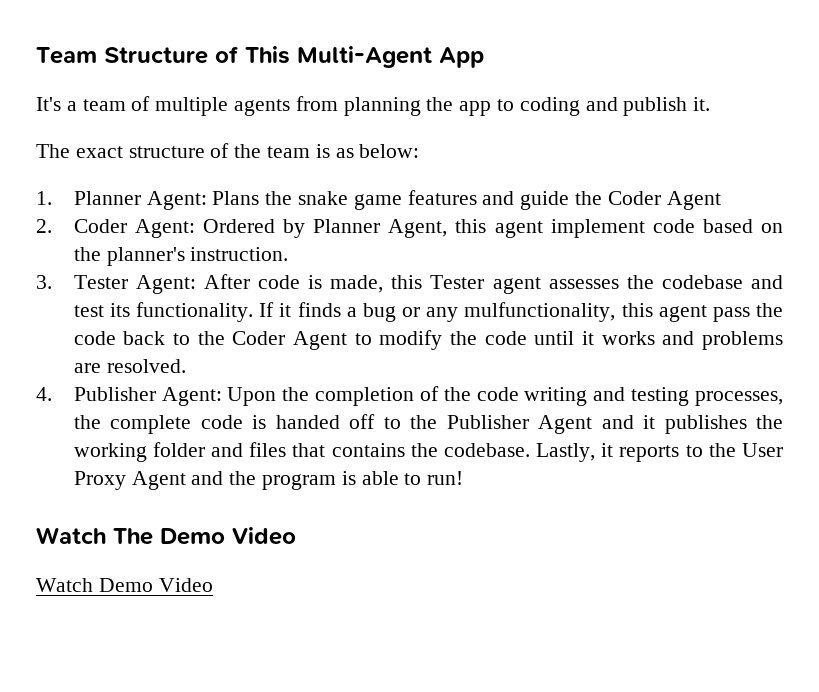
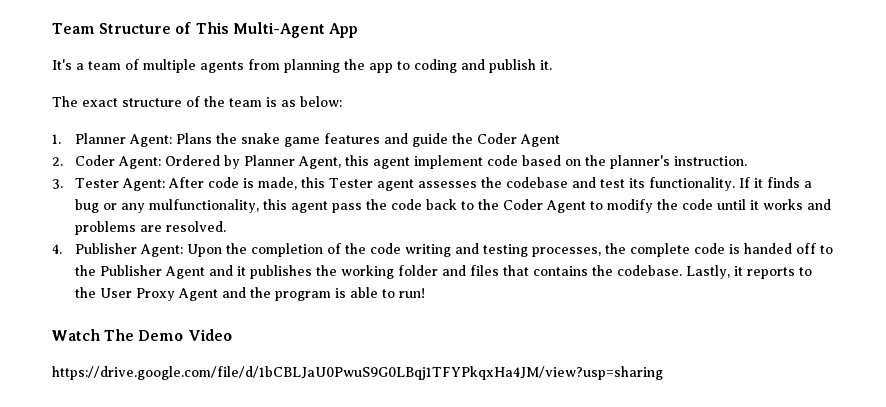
[36,578,213,592] Watch Demo Video -> [52,366,663,380] https://drive.google.com/file/d/1bCBLJaU0PwuS9G0LBqj1TFYPkqxHa4JM/view?usp=sharing

